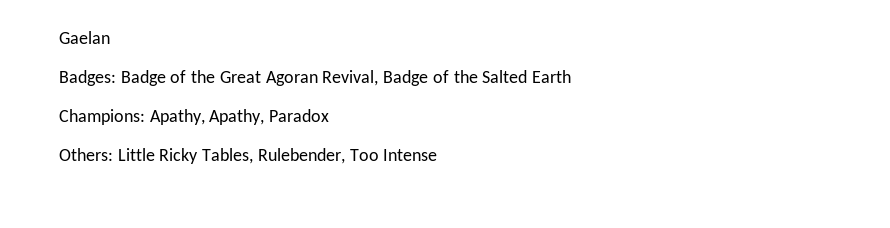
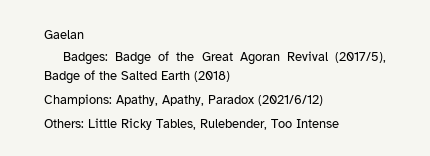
[322,70,379,86] Revival, -> [286,51,386,63] Revival (2017/5),
(571, 76) none -> [194,71,230,82] (2018)
(330, 115) none -> [258,95,323,106] (2021/6/12)

